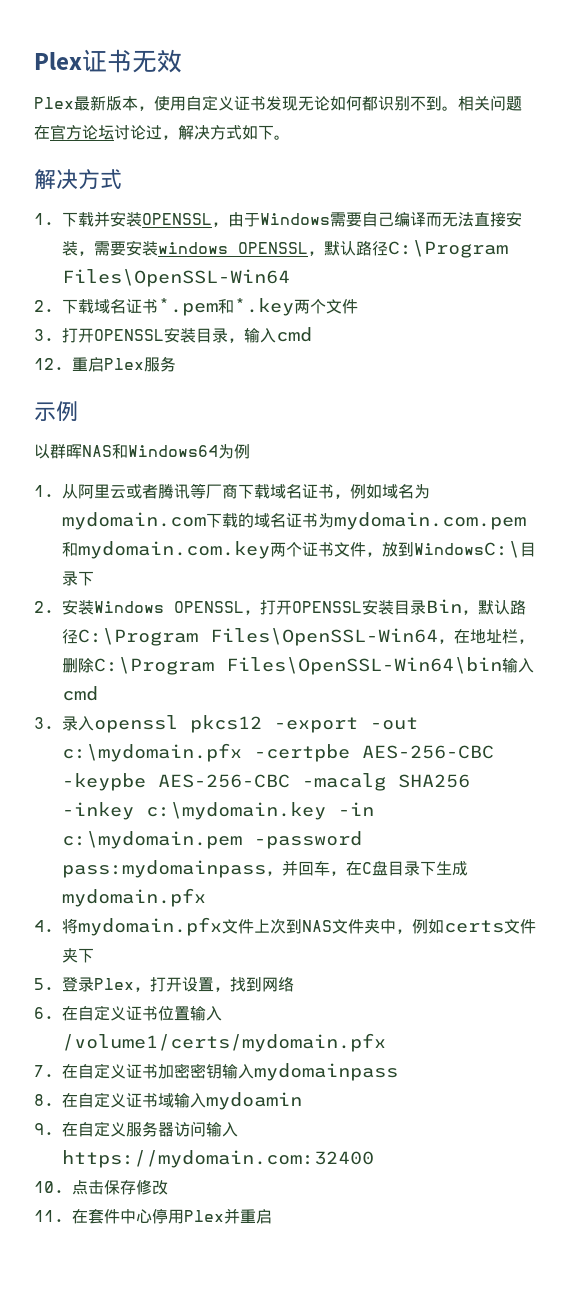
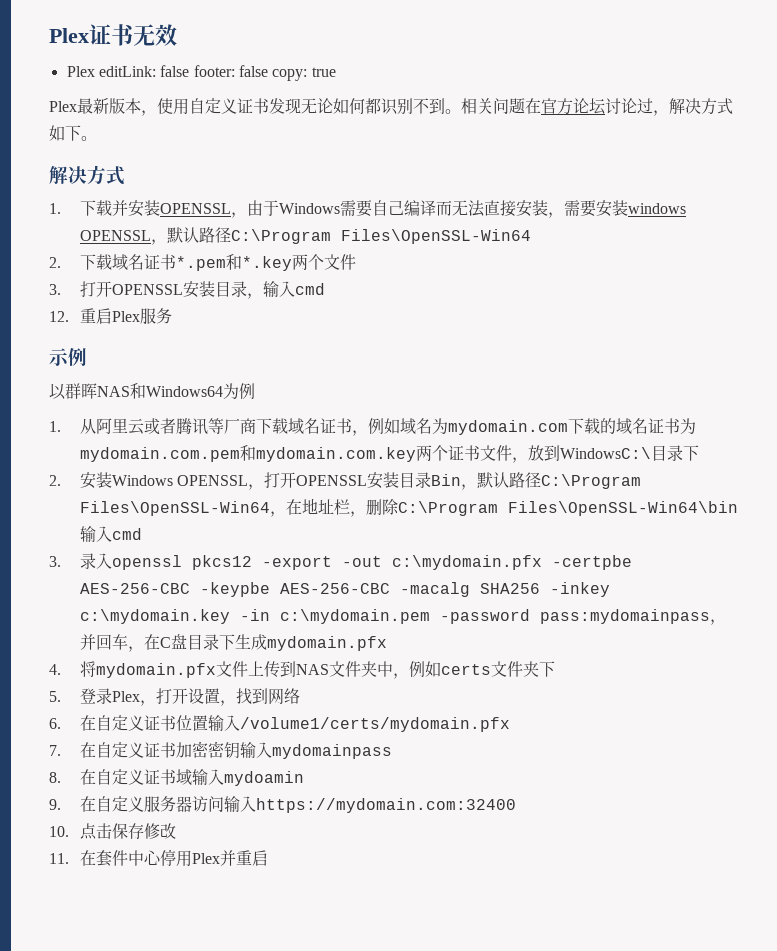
(182, 61) none -> [66,65,336,81] // Plex editLink: false footer: false copy: true
[270,918,286,934] 次 -> [263,661,280,678] 传

